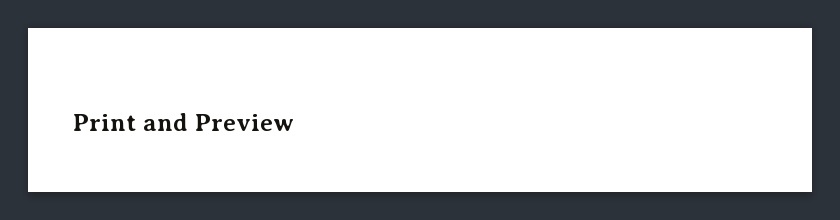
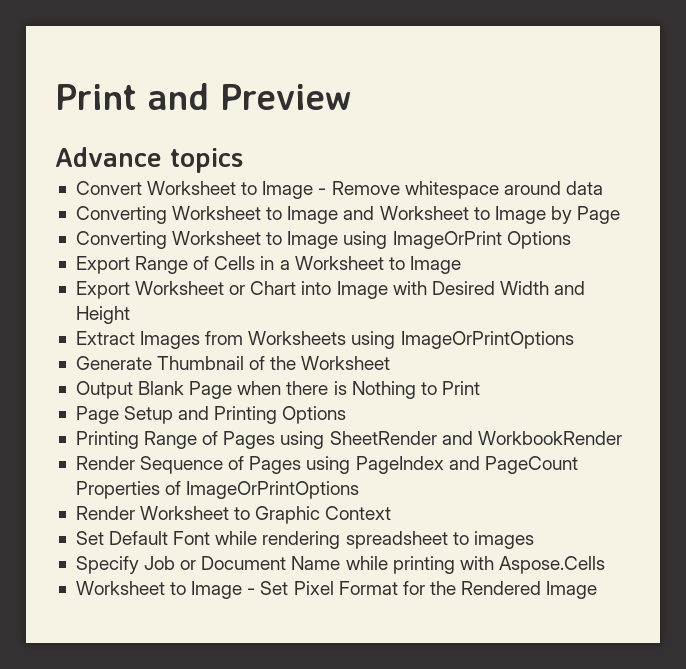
(294, 122) none -> [55,147,243,173] [75,181,603,199] [75,206,621,224] [75,231,571,249] [75,256,461,274] [75,281,586,299] [75,306,130,324] [75,331,574,349] [75,356,391,370] [75,381,480,399] [75,406,347,424] [75,431,622,449] [75,456,578,474] [75,481,360,499] [75,506,392,524] [75,531,534,549] [75,556,605,574] [75,581,598,599] // Advance topics // Convert Worksheet to Image - Remove whitespace around data // Converting Worksheet to Image and Worksheet to Image by Page // Converting Worksheet to Image using ImageOrPrint Options // Export Range of Cells in a Worksheet to Image // Export Worksheet or Chart into Image with Desired Width and Height // Extract Images from Worksheets using ImageOrPrintOptions // Generate Thumbnail of the Worksheet // Output Blank Page when there is Nothing to Print // Page Setup and Printing Options // Printing Range of Pages using SheetRender and WorkbookRender // Render Sequence of Pages using PageIndex and PageCount Properties of ImageOrPrintOptions // Render Worksheet to Graphic Context // Set Default Font while rendering spreadsheet to images // Specify Job or Document Name while printing with Aspose.Cells // Worksheet to Image - Set Pixel Format for the Rendered Image

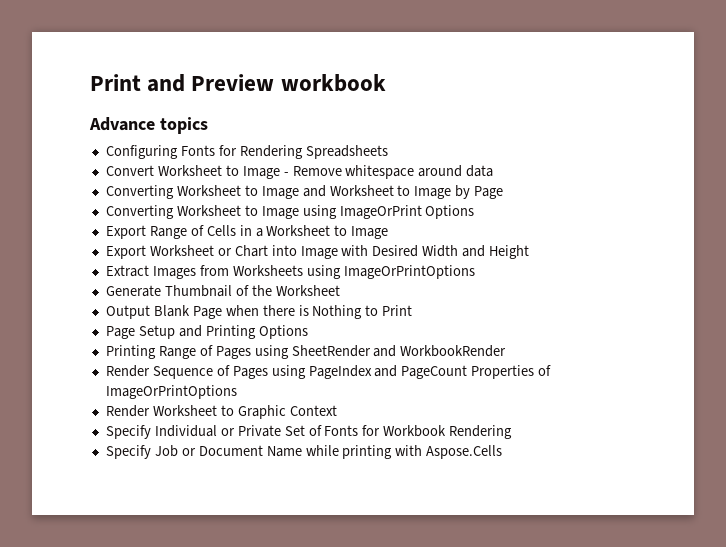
(352, 97) none -> [280,74,386,92] workbook
(243, 160) none -> [105,145,388,159] // Configuring Fonts for Rendering Spreadsheets
[75,531,534,549] Set Default Font while rendering spreadsheet to images -> [105,425,513,439] Specify Individual or Private Set of Fonts for Workbook Rendering
[75,581,598,599] // Worksheet to Image - Set Pixel Format for the Rendered Image -> (503, 452) none

